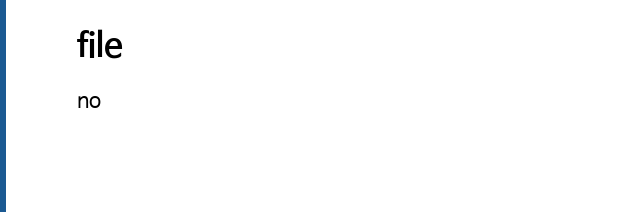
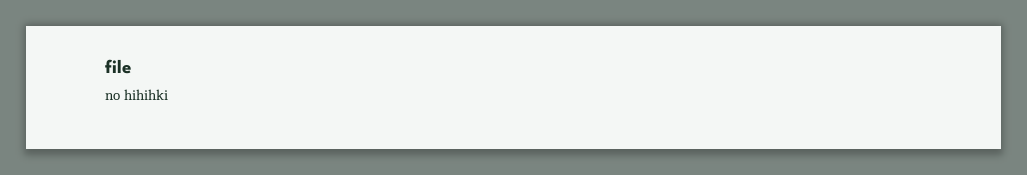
(101, 102) none -> [123,89,168,100] hihihki

